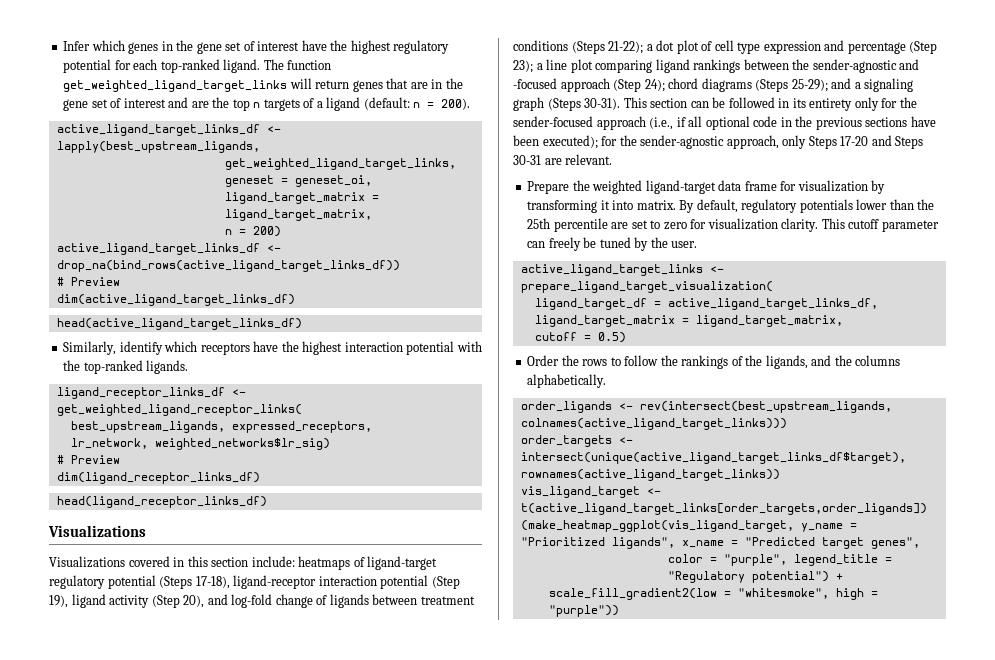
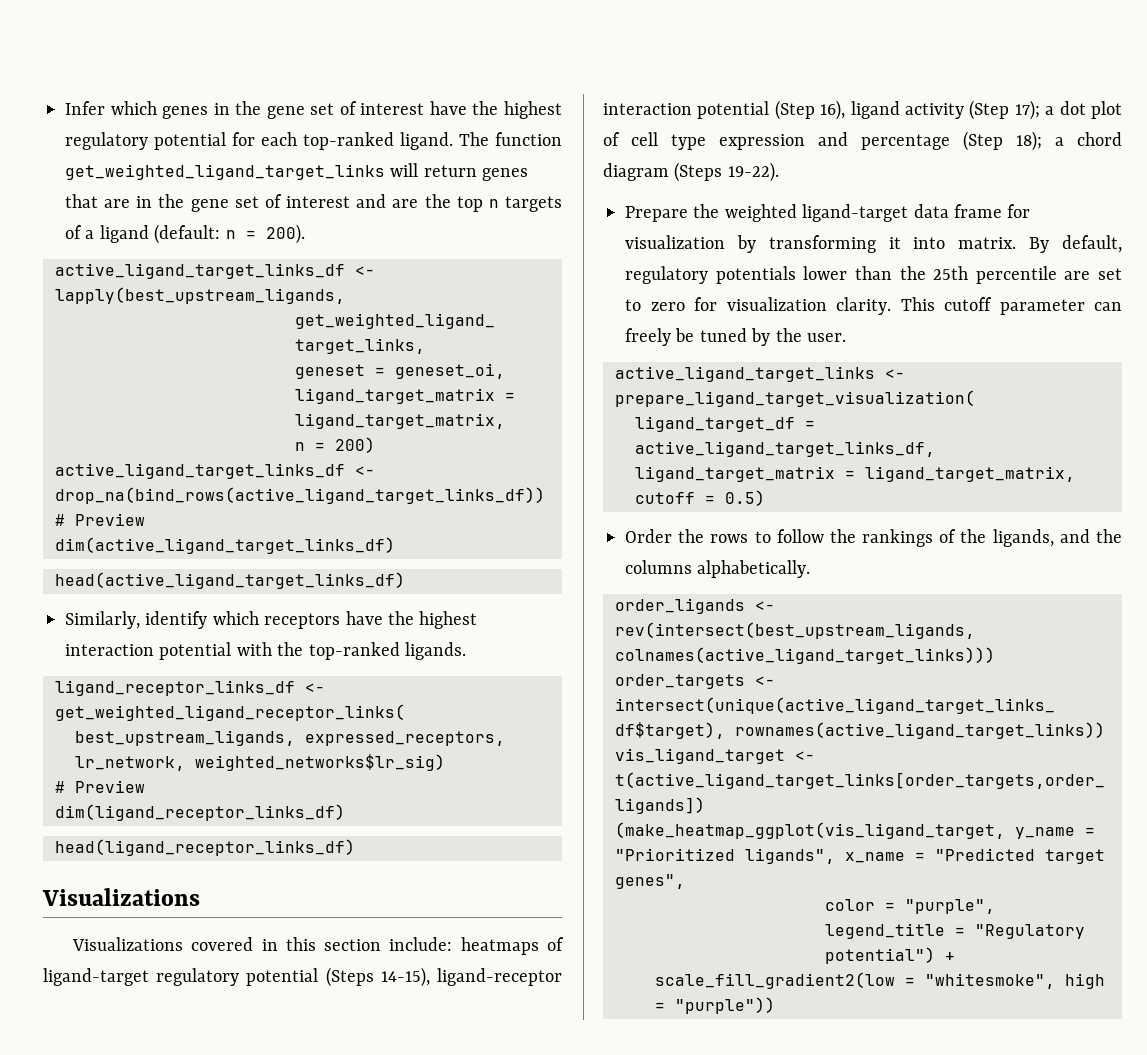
[195,576,230,589] 17-18), -> [380,967,430,987] 14-15),
[49,595,68,608] 19), -> [820,100,846,120] 16),
[183,594,475,608] [513,40,644,54] 20), and log-fold change of ligands between treatment conditions (Steps 21-22); -> [1014,100,1040,120] 17);
[513,59,920,73] [513,78,914,92] [513,97,917,111] [513,116,936,130] [513,135,924,149] [513,154,613,165] 23); a line plot comparing ligand rankings between the sender-agnostic and -focused approach (Step 24); chord diagrams (Steps 25-29); and a signaling graph (Steps 30-31). This section can be followed in its entirety only for the sender-focused approach (i.e., if all optional code in the previous sections have been executed); for the sender-agnostic approach, only Steps 17-20 and Steps 30-31 are relevant. -> [1016,131,1122,151] [603,162,779,182] 18); a chord diagram (Steps 19-22).

